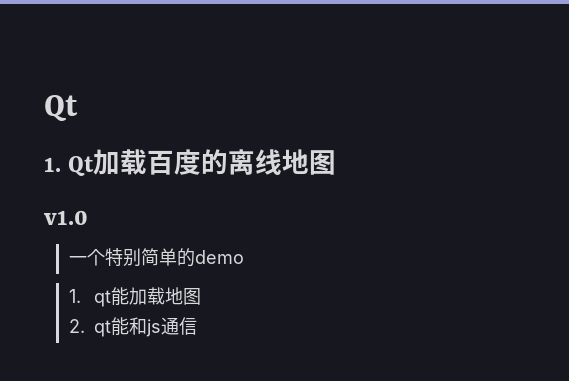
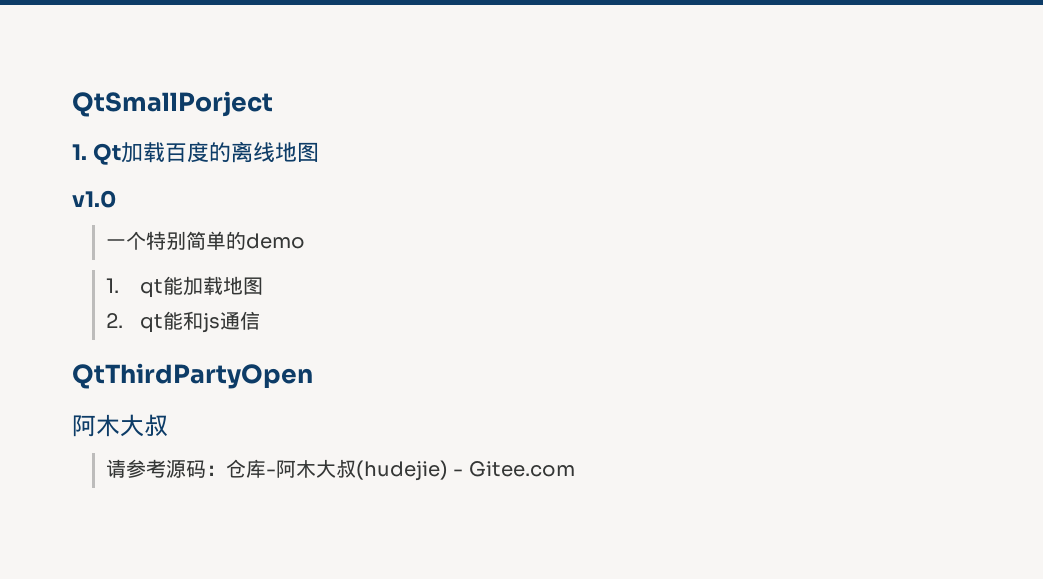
[44,95,78,121] Qt -> [72,91,273,117] QtSmallPorject
(197, 326) none -> [72,363,313,389] [72,414,168,437] [106,459,575,481] // QtThirdPartyOpen // 阿木大叔 // 请参考源码：仓库-阿木大叔(hudejie) - Gitee.com

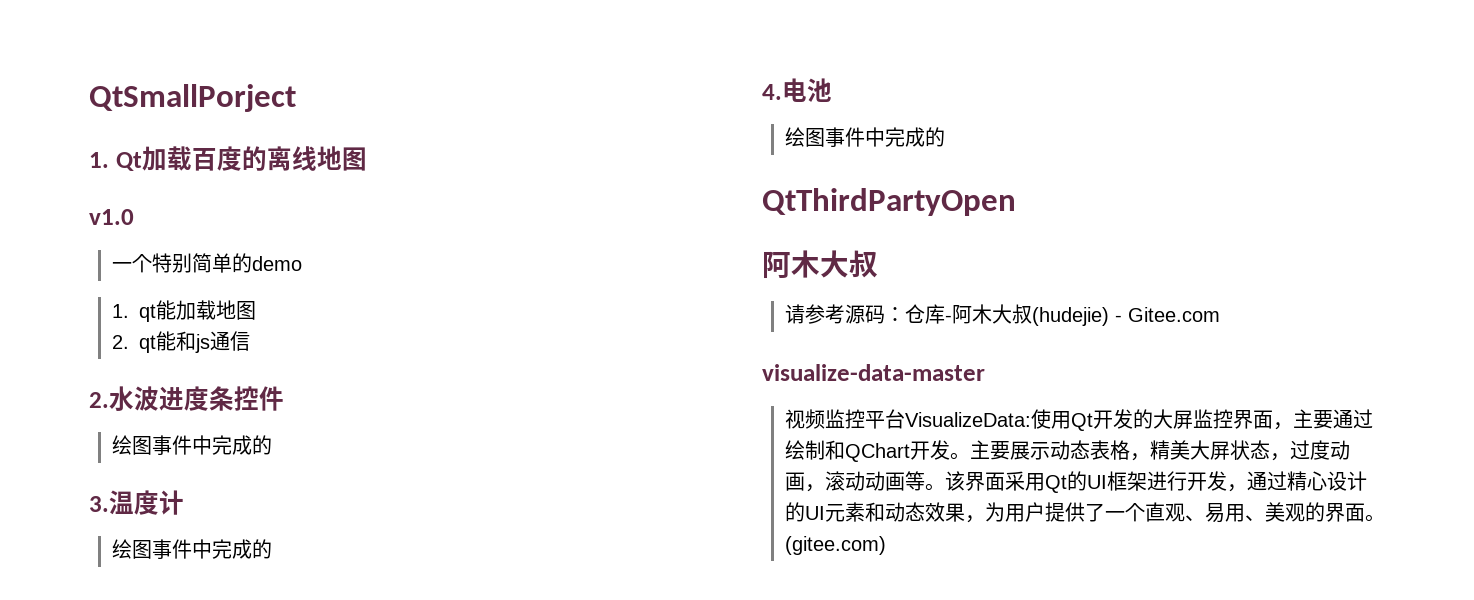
(261, 320) none -> [89,386,284,411] [111,435,272,455] [89,490,184,515] [111,539,272,559] [762,78,832,102] [784,127,945,147] // 2.水波进度条控件 // 绘图事件中完成的 // 3.温度计 // 绘图事件中完成的 // 4.电池 // 绘图事件中完成的
(575, 469) none -> [762,364,985,381] [784,409,1373,431] [784,440,1350,462] [784,471,1367,493] [784,502,1385,523] [784,536,886,555] // visualize-data-master // 视频监控平台VisualizeData:使用Qt开发的大屏监控界面，主要通过绘制和QChart开发。主要展示动态表格，精美大屏状态，过度动画，滚动动画等。该界面采用Qt的UI框架进行开发，通过精心设计的UI元素和动态效果，为用户提供了一个直观、易用、美观的界面。(gitee.com)

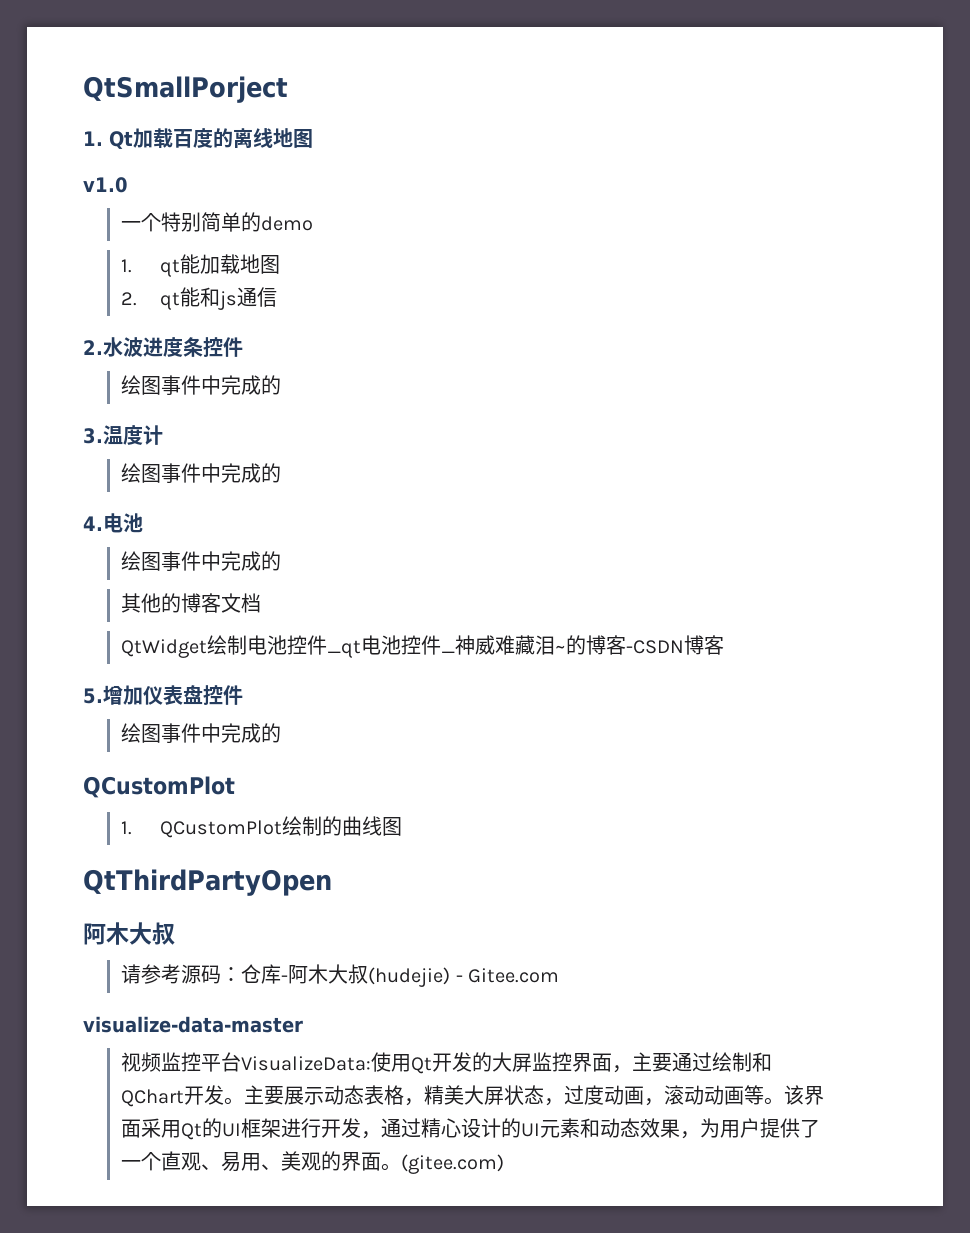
(945, 137) none -> [121,593,262,613] [121,635,725,658] [83,685,243,705] [121,723,282,743] [83,776,235,798] [121,816,402,838] // 其他的博客文档 // QtWidget绘制电池控件_qt电池控件_神威难藏泪~的博客-CSDN博客 // 5.增加仪表盘控件 // 绘图事件中完成的 // QCustomPlot // 1. QCustomPlot绘制的曲线图

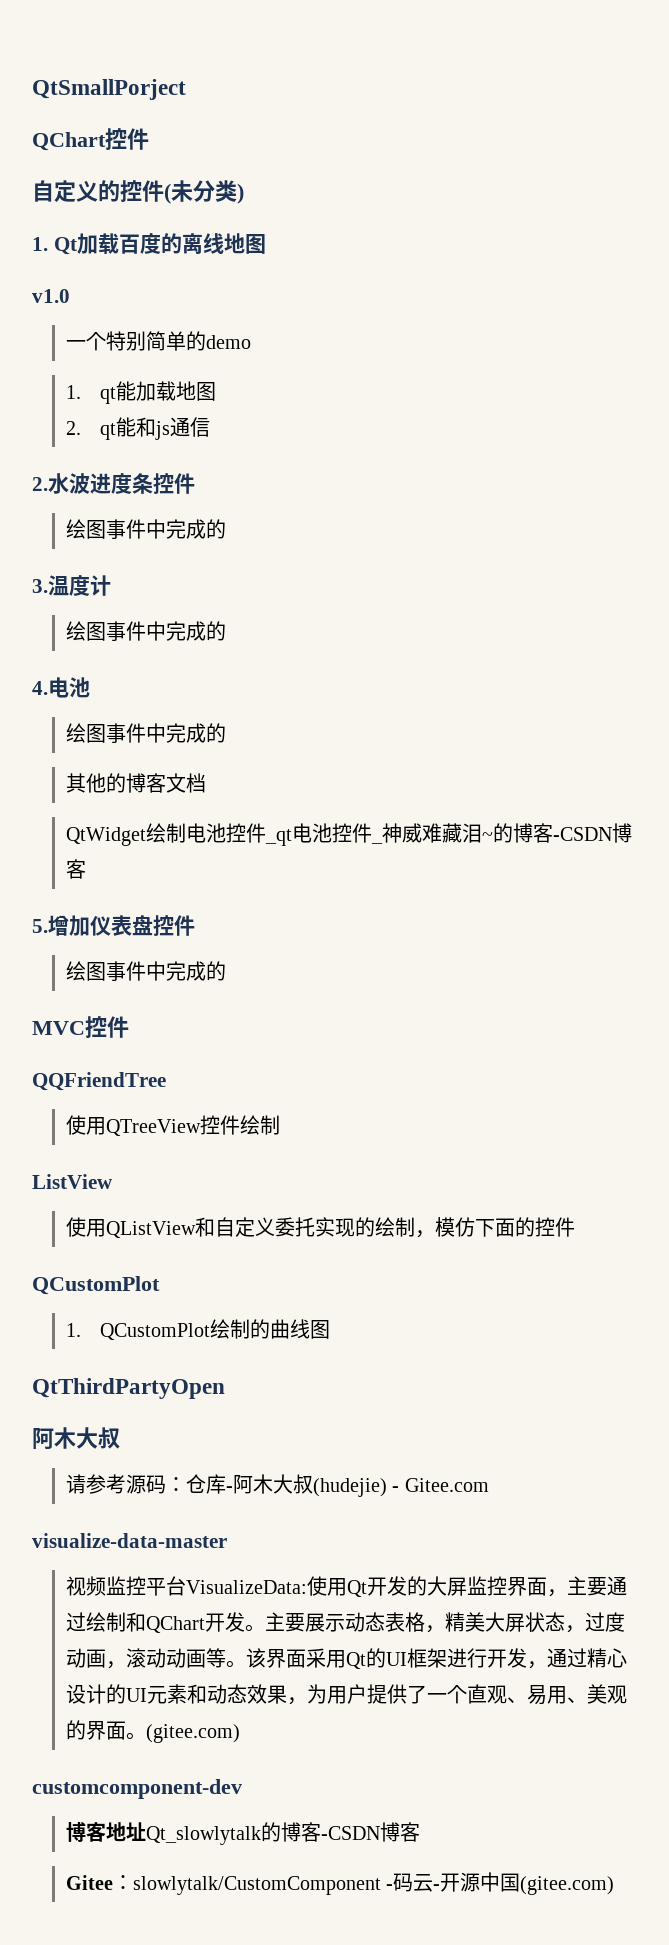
(288, 89) none -> [32,128,149,151] [32,180,244,204] // QChart控件 // 自定义的控件(未分类)
(282, 733) none -> [32,1016,129,1038] [32,1072,166,1091] [65,1115,280,1136] [32,1174,113,1189] [65,1217,575,1238] // MVC控件 // QQFriendTree // 使用QTreeView控件绘制 // ListView // 使用QListView和自定义委托实现的绘制，模仿下面的控件
(505, 1164) none -> [32,1779,242,1799] [65,1822,420,1845] [65,1872,615,1895] // customcomponent-dev // 博客地址Qt_slowlytalk的博客-CSDN博客 // Gitee：slowlytalk/CustomComponent -码云-开源中国(gitee.com)

